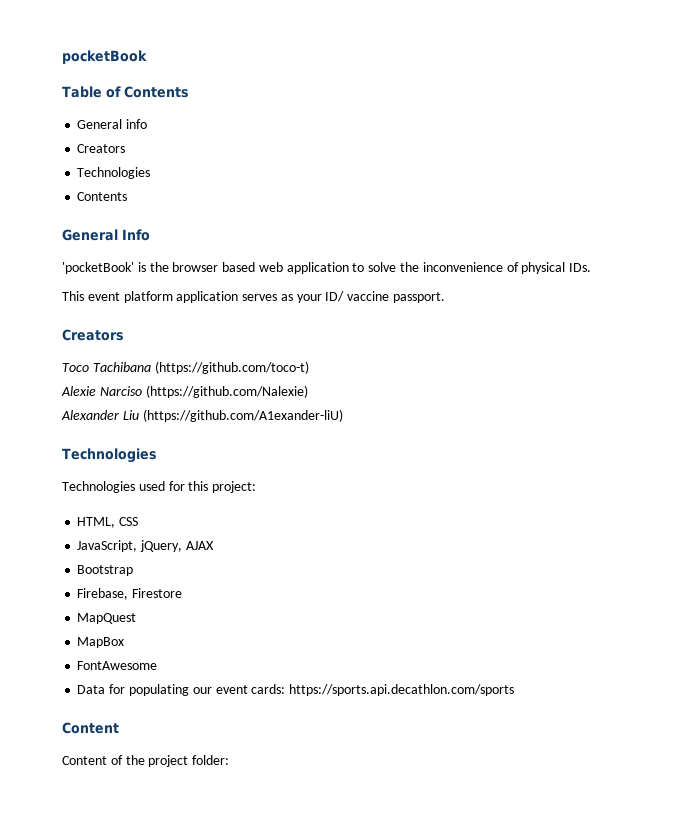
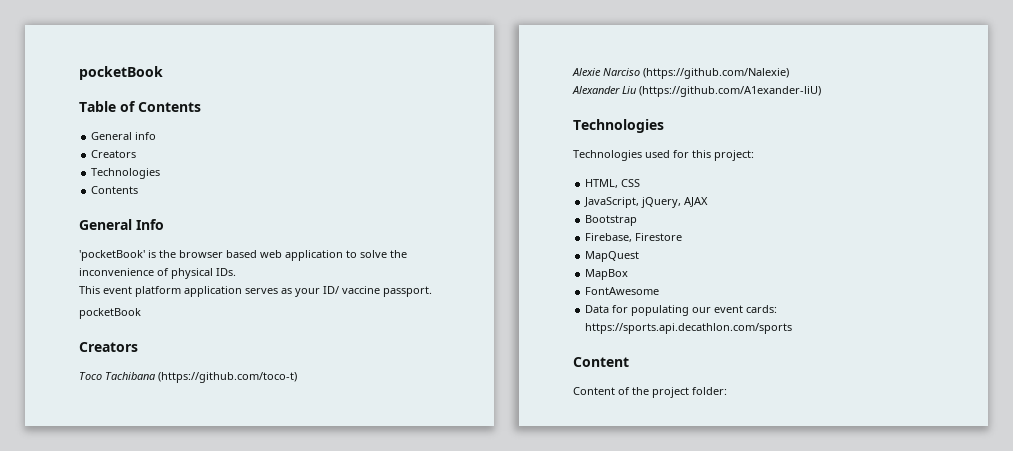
(446, 297) none -> [79,308,141,319] // pocketBook

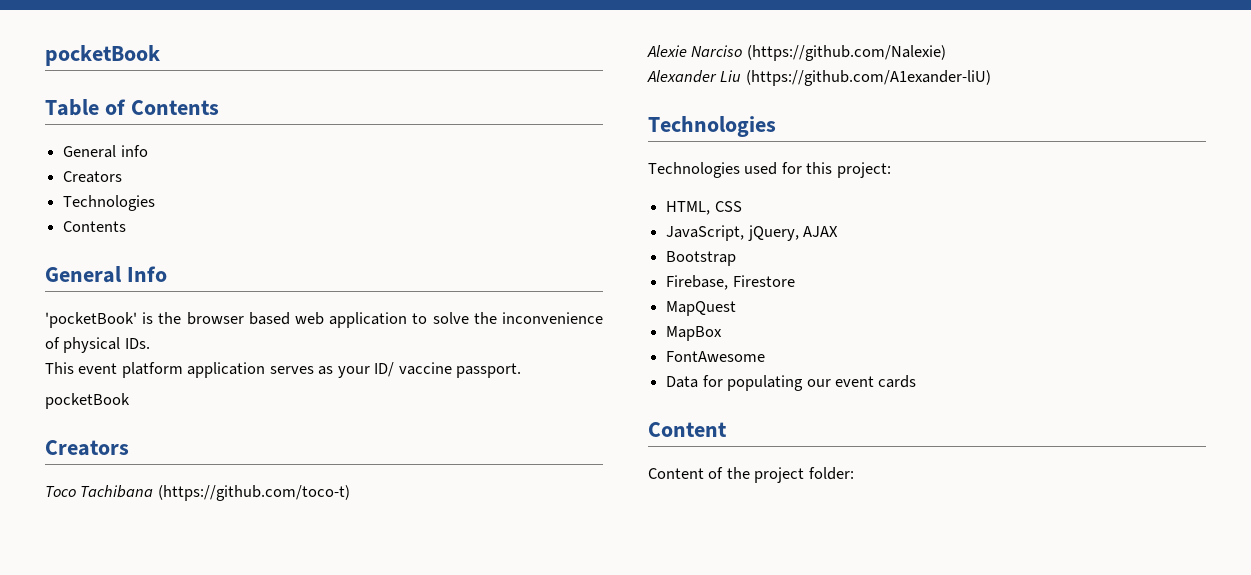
[746,305,778,313] [585,323,793,334] cards: https://sports.api.decathlon.com/sports -> [878,375,917,388] cards

